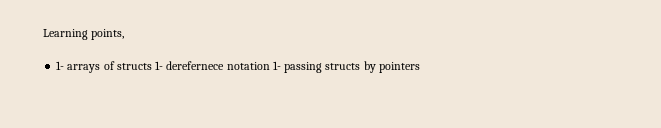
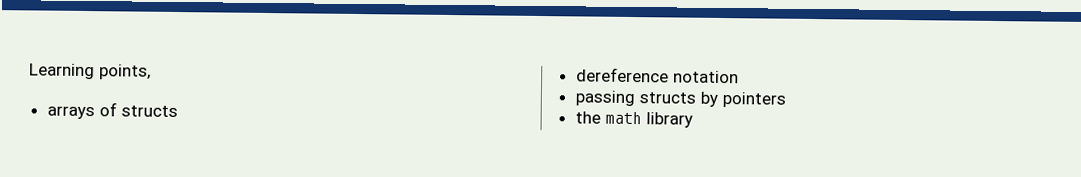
[56,61,65,70] 1- -> (151, 72) none
[155,61,225,70] 1- derefernece -> [575,67,669,83] // dereference
[272,61,281,70] 1- -> (739, 77) //
(420, 67) none -> [574,111,693,128] // the math library

